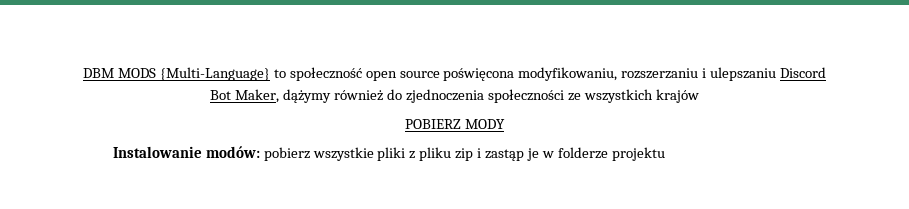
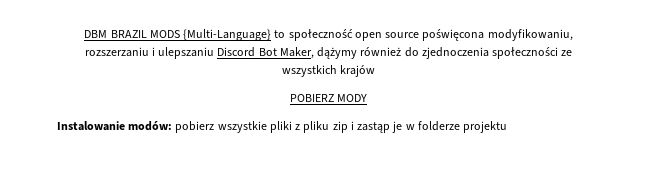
(115, 73) none -> [110,30,147,38] BRAZIL

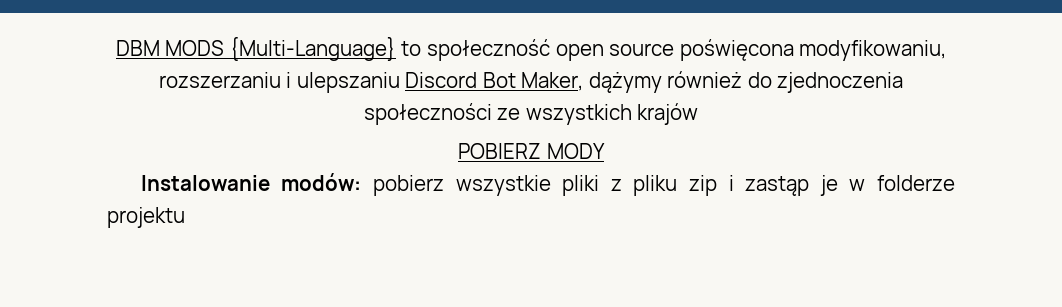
[110,30,147,38] BRAZIL -> (160, 48) none

